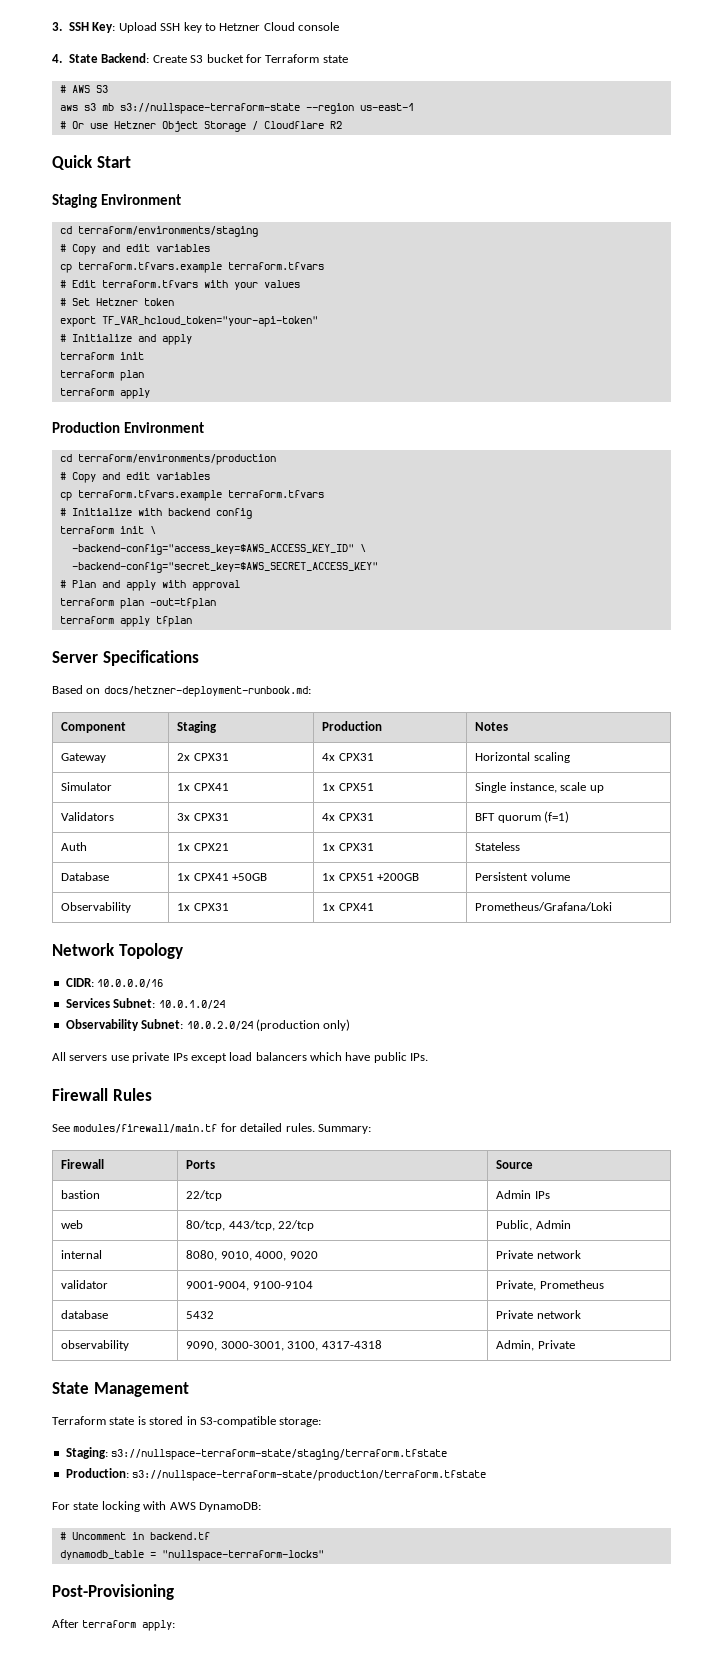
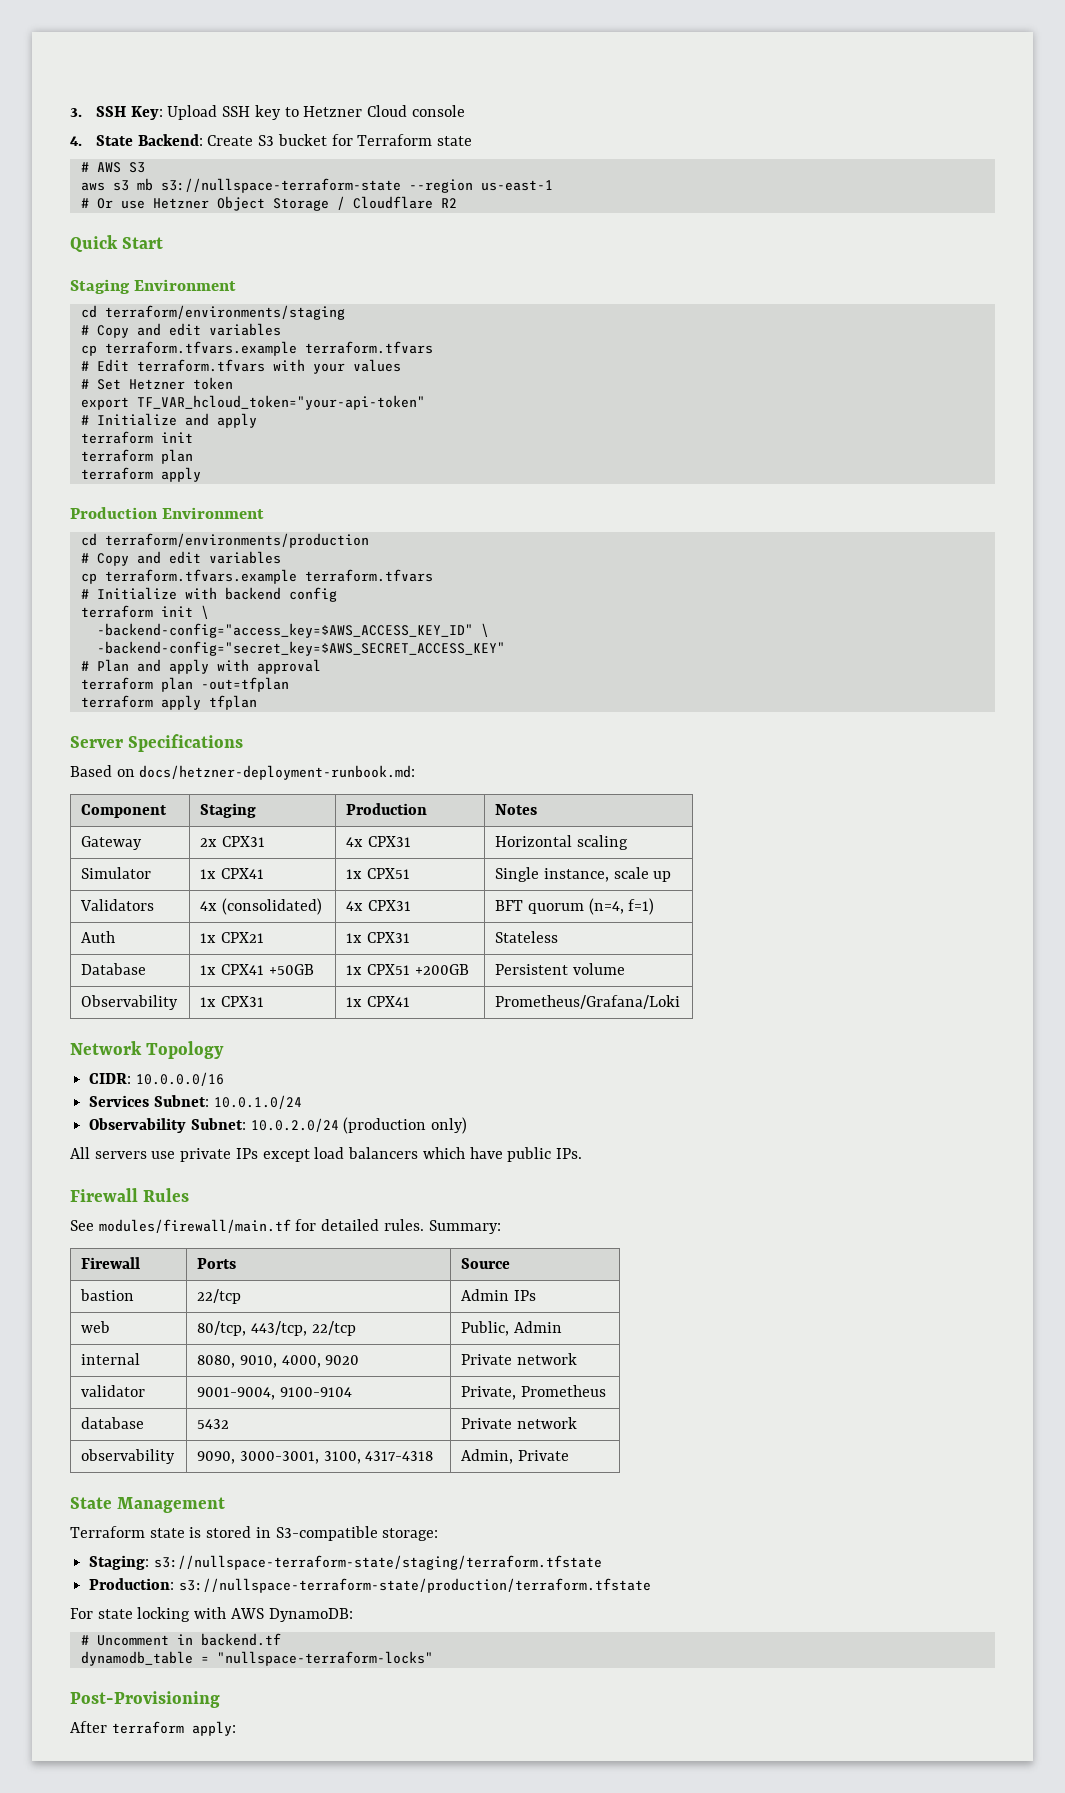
[177,813,229,821] 3x CPX31 -> [200,898,322,915] 4x (consolidated)
[544,811,570,823] (f=1) -> [588,898,655,915] (n=4, f=1)

